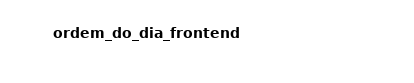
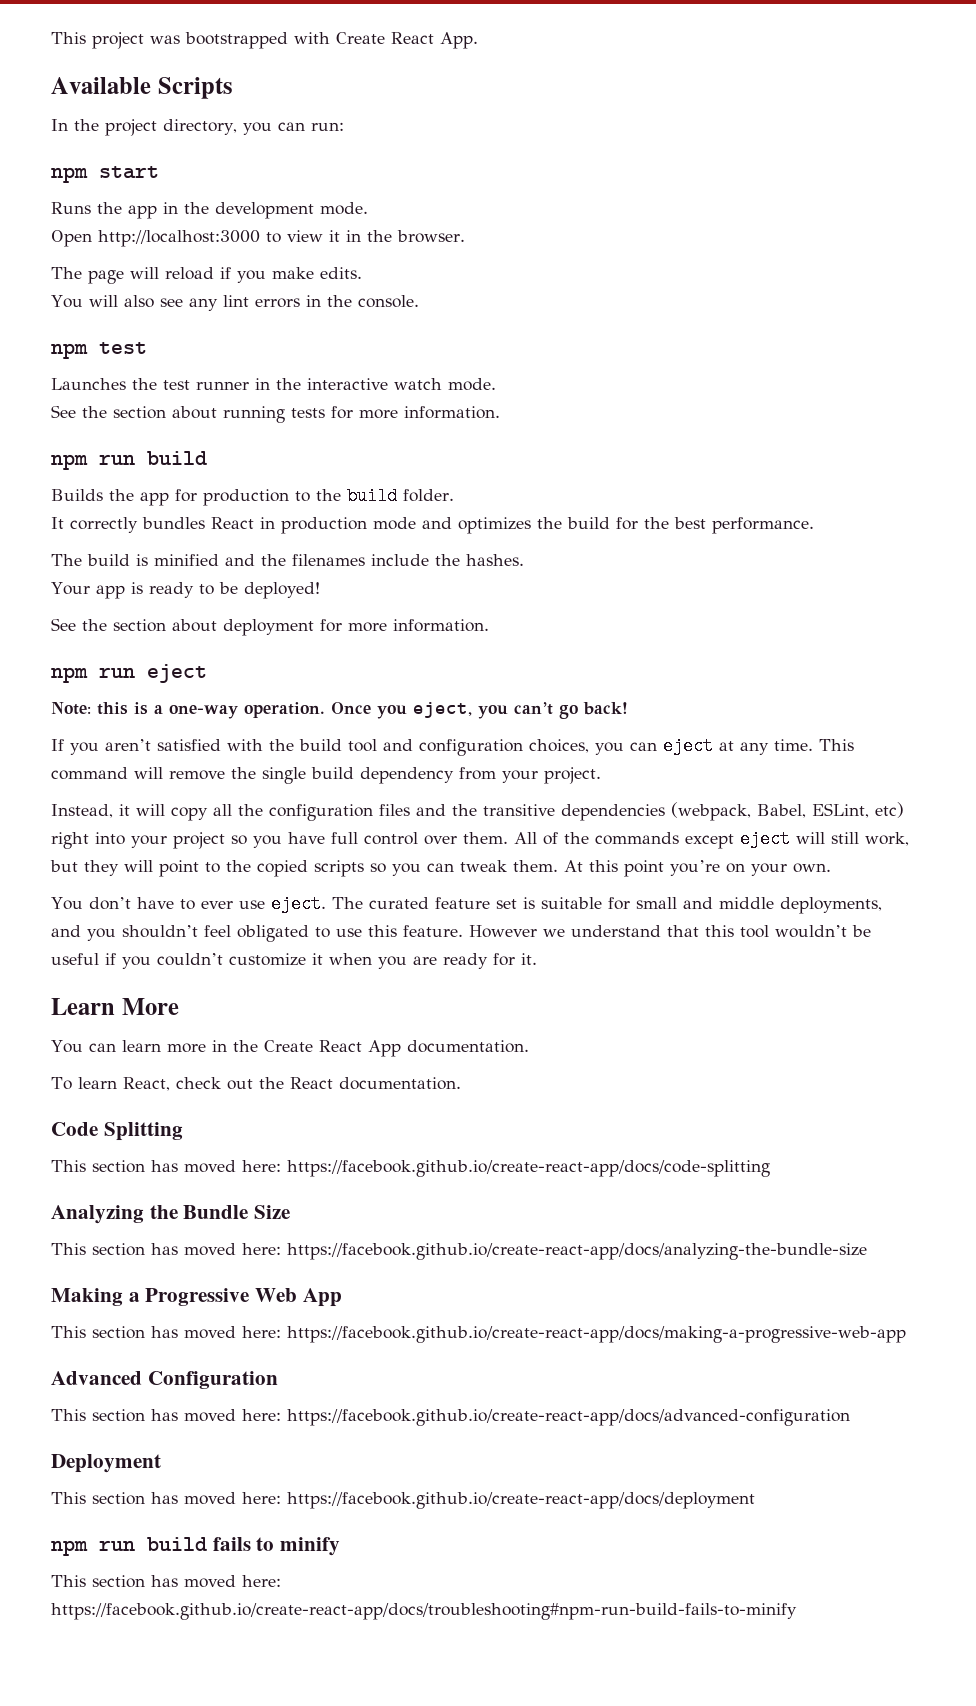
[53,27,240,41] ordem_do_dia_frontend -> [51,32,478,49] [51,77,233,99] [51,119,344,136] [51,166,159,183] [51,202,368,219] [51,230,465,247] [51,267,362,284] [51,295,419,311] [51,342,147,359] [51,378,496,391] [51,405,500,423] [51,451,207,470] [51,487,454,506] [51,517,814,534] [51,554,524,566] [51,582,320,599] [51,618,489,636] [51,664,207,683] [51,702,628,719] [51,737,854,756] [51,767,601,784] [51,802,904,821] [51,830,909,849] [50,860,831,877] [51,895,882,914] [51,925,871,942] [51,953,537,969] [51,998,179,1015] [51,1040,529,1057] [51,1077,461,1091] [51,1122,183,1141] [51,1160,770,1177] [51,1205,291,1224] [51,1243,867,1260] [51,1288,342,1307] [51,1326,906,1343] [51,1371,278,1389] [51,1409,850,1426] [51,1454,161,1473] [51,1492,755,1509] [51,1537,341,1556] [51,1575,281,1588] [51,1603,797,1620] This project was bootstrapped with Create React App. // Available Scripts // In the project directory, you can run: // npm start // Runs the app in the development mode. // Open http://localhost:3000 to view it in the browser. // The page will reload if you make edits. // You will also see any lint errors in the console. // npm test // Launches the test runner in the interactive watch mode. // See the section about running tests for more information. // npm run build // Builds the app for production to the build folder. // It correctly bundles React in production mode and optimizes the build for the best performance. // The build is minified and the filenames include the hashes. // Your app is ready to be deployed! // See the section about deployment for more information. // npm run eject // Note: this is a one-way operation. Once you eject, you can’t go back! // If you aren’t satisfied with the build tool and configuration choices, you can eject at any time. This command will remove the single build dependency from your project. // Instead, it will copy all the configuration files and the transitive dependencies (webpack, Babel, ESLint, etc) right into your project so you have full control over them. All of the commands except eject will still work, but they will point to the copied scripts so you can tweak them. At this point you’re on your own. // You don’t have to ever use eject. The curated feature set is suitable for small and middle deployments, and you shouldn’t feel obligated to use this feature. However we understand that this tool wouldn’t be useful if you couldn’t customize it when you are ready for it. // Learn More // You can learn more in the Create React App documentation. // To learn React, check out the React documentation. // Code Splitting // This section has moved here: https://facebook.github.io/create-react-app/docs/code-splitting // Analyzing the Bundle Size // This section has moved here: https://facebook.github.io/create-react-app/docs/analyzing-the-bundle-size // Making a Progressive Web App // This section has moved here: https://facebook.github.io/create-react-app/docs/making-a-progressive-web-app // Advanced Configuration // This section has moved here: https://facebook.github.io/create-react-app/docs/advanced-configuration // Deployment // This section has moved here: https://facebook.github.io/create-react-app/docs/deployment // npm run build fails to minify // This section has moved here: https://facebook.github.io/create-react-app/docs/troubleshooting#npm-run-build-fails-to-minify

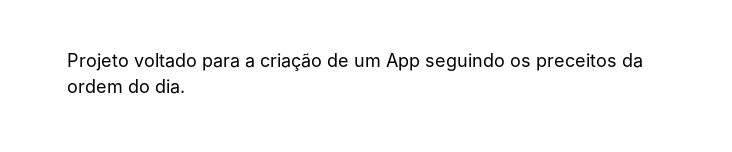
[51,32,478,49] [51,77,233,99] [51,119,344,136] [51,166,159,183] [51,202,368,219] [51,230,465,247] [51,267,362,284] [51,295,419,311] [51,342,147,359] [51,378,496,391] [51,405,500,423] [51,451,207,470] [51,487,454,506] [51,517,814,534] [51,554,524,566] [51,582,320,599] [51,618,489,636] [51,664,207,683] [51,702,628,719] [51,737,854,756] [51,767,601,784] [51,802,904,821] [51,830,909,849] [50,860,831,877] [51,895,882,914] [51,925,871,942] [51,953,537,969] [51,998,179,1015] [51,1040,529,1057] [51,1077,461,1091] [51,1122,183,1141] [51,1160,770,1177] [51,1205,291,1224] [51,1243,867,1260] [51,1288,342,1307] [51,1326,906,1343] [51,1371,278,1389] [51,1409,850,1426] [51,1454,161,1473] [51,1492,755,1509] [51,1537,341,1556] [51,1575,281,1588] [51,1603,797,1620] This project was bootstrapped with Create React App. // Available Scripts // In the project directory, you can run: // npm start // Runs the app in the development mode. // Open http://localhost:3000 to view it in the browser. // The page will reload if you make edits. // You will also see any lint errors in the console. // npm test // Launches the test runner in the interactive watch mode. // See the section about running tests for more information. // npm run build // Builds the app for production to the build folder. // It correctly bundles React in production mode and optimizes the build for the best performance. // The build is minified and the filenames include the hashes. // Your app is ready to be deployed! // See the section about deployment for more information. // npm run eject // Note: this is a one-way operation. Once you eject, you can’t go back! // If you aren’t satisfied with the build tool and configuration choices, you can eject at any time. This command will remove the single build dependency from your project. // Instead, it will copy all the configuration files and the transitive dependencies (webpack, Babel, ESLint, etc) right into your project so you have full control over them. All of the commands except eject will still work, but they will point to the copied scripts so you can tweak them. At this point you’re on your own. // You don’t have to ever use eject. The curated feature set is suitable for small and middle deployments, and you shouldn’t feel obligated to use this feature. However we understand that this tool wouldn’t be useful if you couldn’t customize it when you are ready for it. // Learn More // You can learn more in the Create React App documentation. // To learn React, check out the React documentation. // Code Splitting // This section has moved here: https://facebook.github.io/create-react-app/docs/code-splitting // Analyzing the Bundle Size // This section has moved here: https://facebook.github.io/create-react-app/docs/analyzing-the-bundle-size // Making a Progressive Web App // This section has moved here: https://facebook.github.io/create-react-app/docs/making-a-progressive-web-app // Advanced Configuration // This section has moved here: https://facebook.github.io/create-react-app/docs/advanced-configuration // Deployment // This section has moved here: https://facebook.github.io/create-react-app/docs/deployment // npm run build fails to minify // This section has moved here: https://facebook.github.io/create-react-app/docs/troubleshooting#npm-run-build-fails-to-minify -> [67,53,643,71] [67,79,185,94] Projeto voltado para a criação de um App seguindo os preceitos da ordem do dia.

